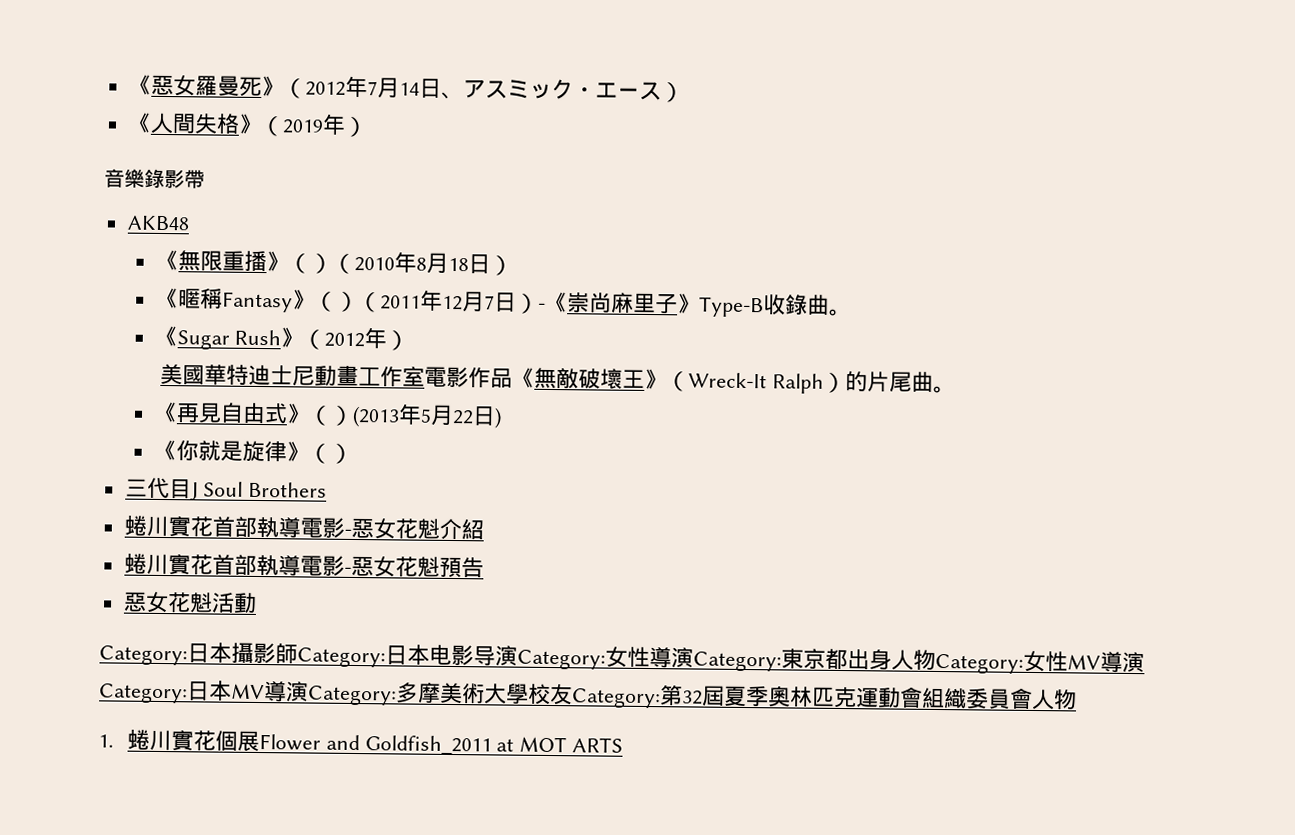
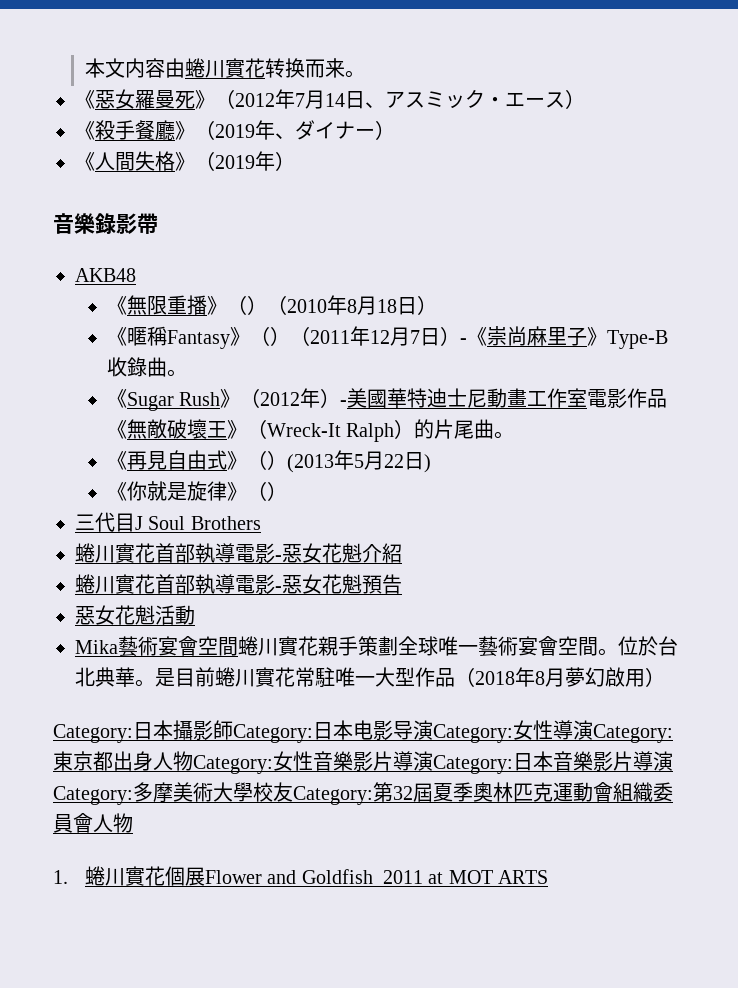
(128, 84) none -> [84,58,365,78] 本文内容由蜷川實花转换而来。 //
(684, 92) none -> [75,120,395,140] // 《殺手餐廳》（2019年、ダイナー）
(410, 340) // -> [340,400,348,406] -
(257, 602) none -> [75,636,678,657] [75,667,665,688] // Mika藝術宴會空間蜷川實花親手策劃全球唯一藝術宴會空間。位於台北典華。是目前蜷川實花常駐唯一大型作品（2018年8月夢幻啟用）
[1067,654,1101,670] MV -> [313,751,393,771] 音樂影片
[231,683,265,700] MV -> [553,751,633,771] 音樂影片

